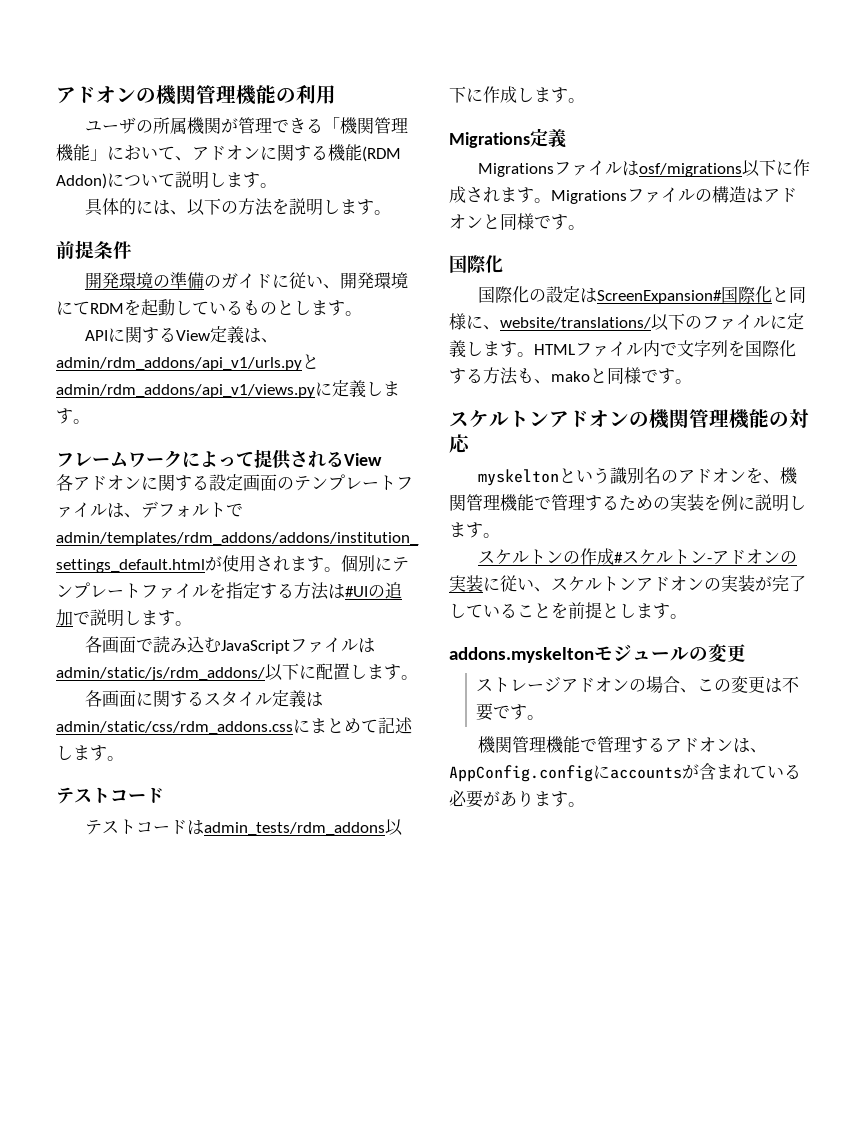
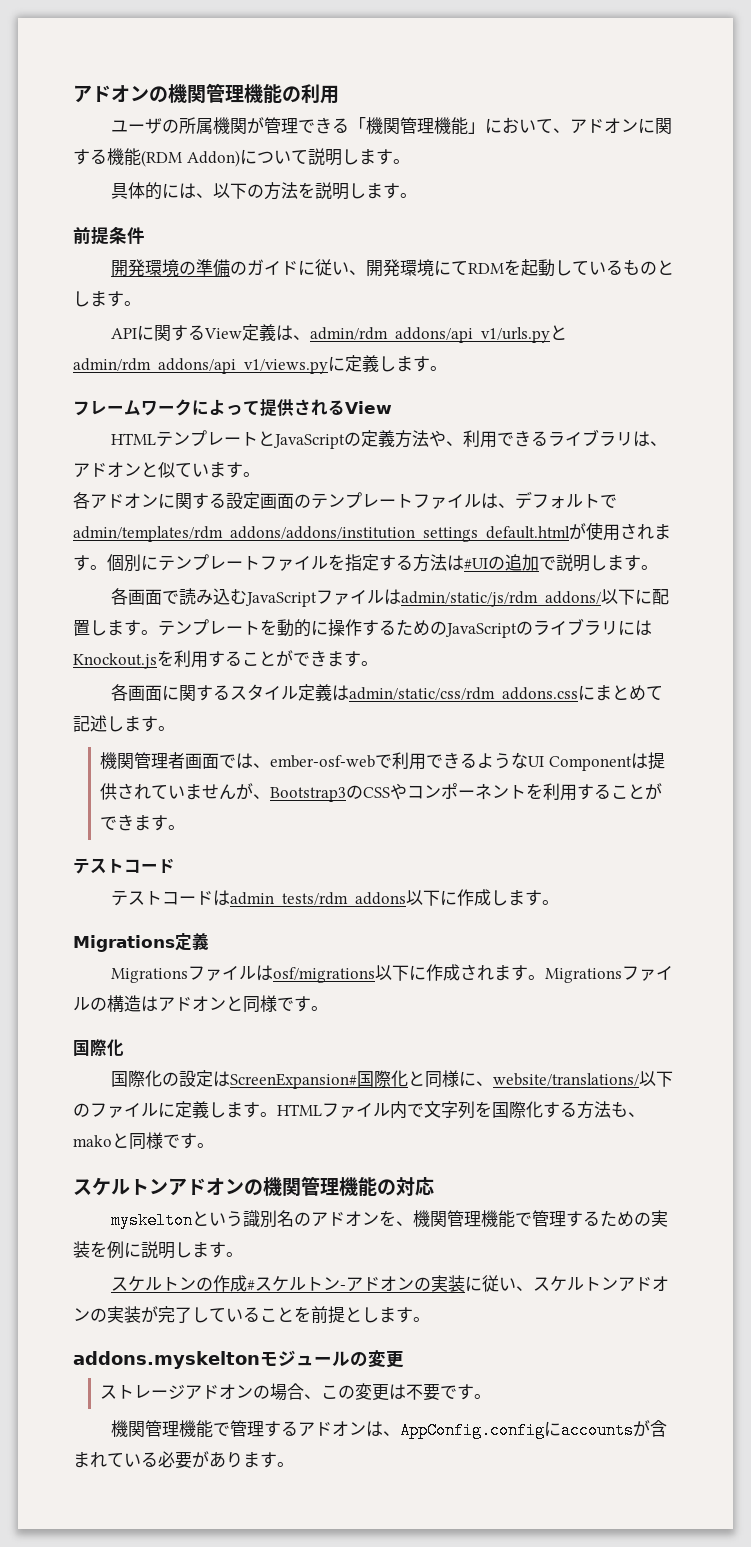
(382, 459) none -> [111,429,668,449] [73,462,260,478] // HTMLテンプレートとJavaScriptの定義方法や、利用できるライブラリは、アドオンと似ています。
(418, 677) none -> [158,618,652,638] [73,650,378,669] テンプレートを動的に操作するためのJavaScriptのライブラリにはKnockout.jsを利用することができます。
(124, 758) none -> [100,752,665,771] [100,783,663,802] [100,814,186,831] // 機関管理者画面では、ember-osf-webで利用できるようなUI Componentは提供されていませんが、Bootstrap3のCSSやコンポーネントを利用することができます。

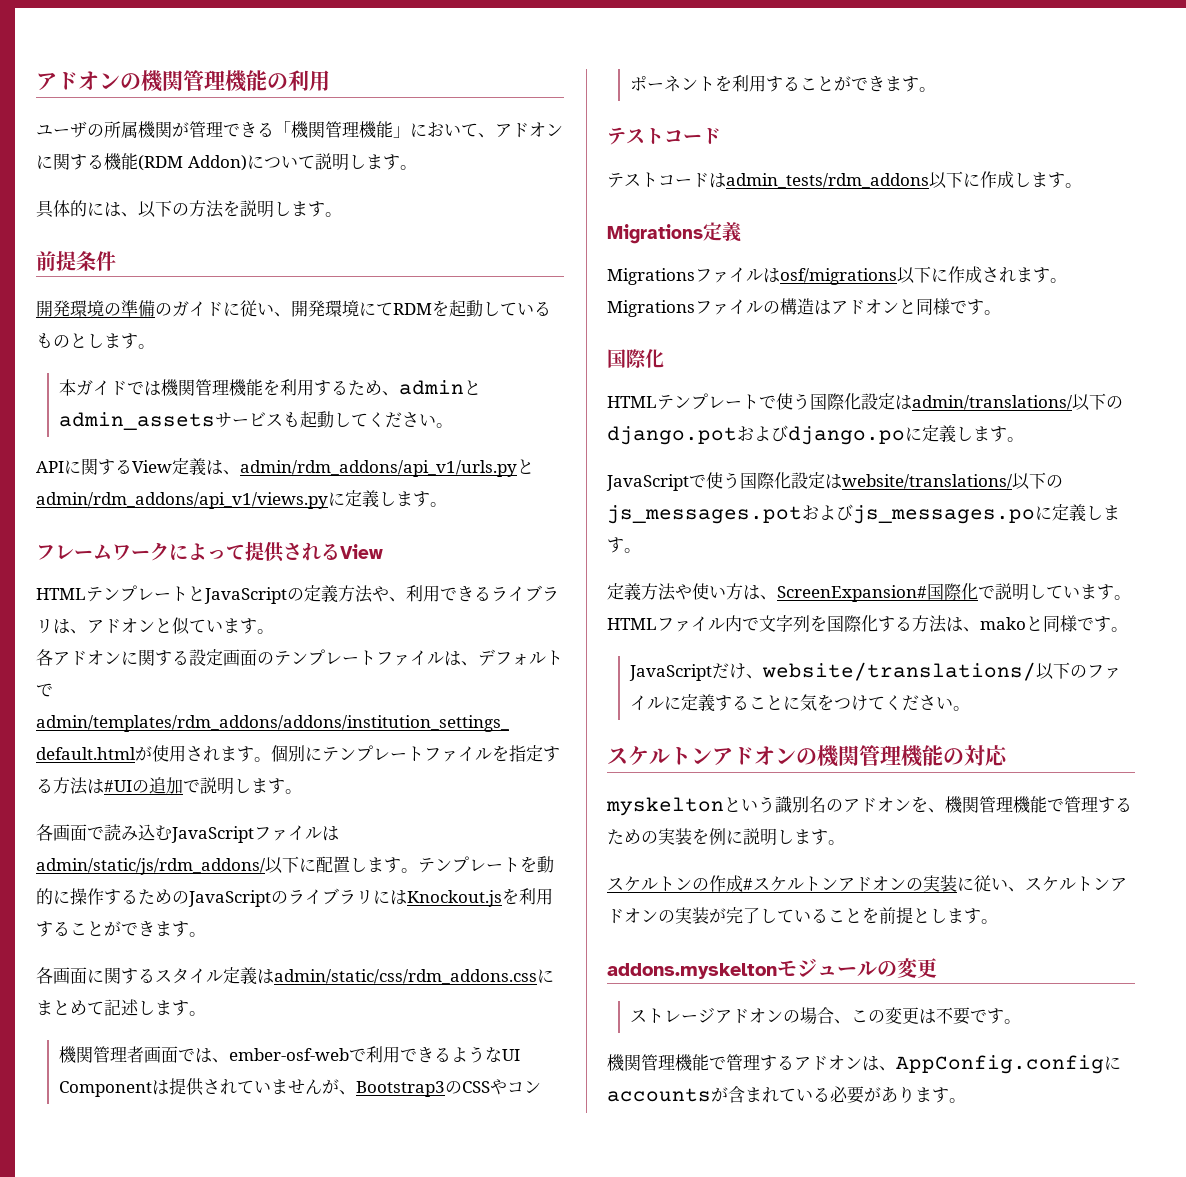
(141, 303) none -> [58,379,481,396] [58,411,453,430] // 本ガイドでは機関管理機能を利用するため、adminとadmin_assetsサービスも起動してください。
[111,1070,674,1089] [73,1101,226,1118] 国際化の設定はScreenExpansion#国際化と同様に、website/translations/以下のファイルに定義し -> [607,393,1123,411] [607,425,1024,445] [606,472,1063,491] [607,504,1120,524] [607,537,641,553] [607,583,1080,602] HTMLテンプレートで使う国際化設定はadmin/translations/以下のdjango.potおよびdjango.poに定義します。 // JavaScriptで使う国際化設定はwebsite/translations/以下のjs_messages.potおよびjs_messages.poに定義します。 // 定義方法や使い方は、ScreenExpansion#国際化で説明してい
[611,1101,628,1117] も -> [946,617,963,632] は
(214, 1145) none -> [628,662,1121,681] [629,694,970,712] // JavaScriptだけ、website/translations/以下のファイルに定義することに気をつけてください。
[340,1285,347,1290] - -> (838, 884) none

